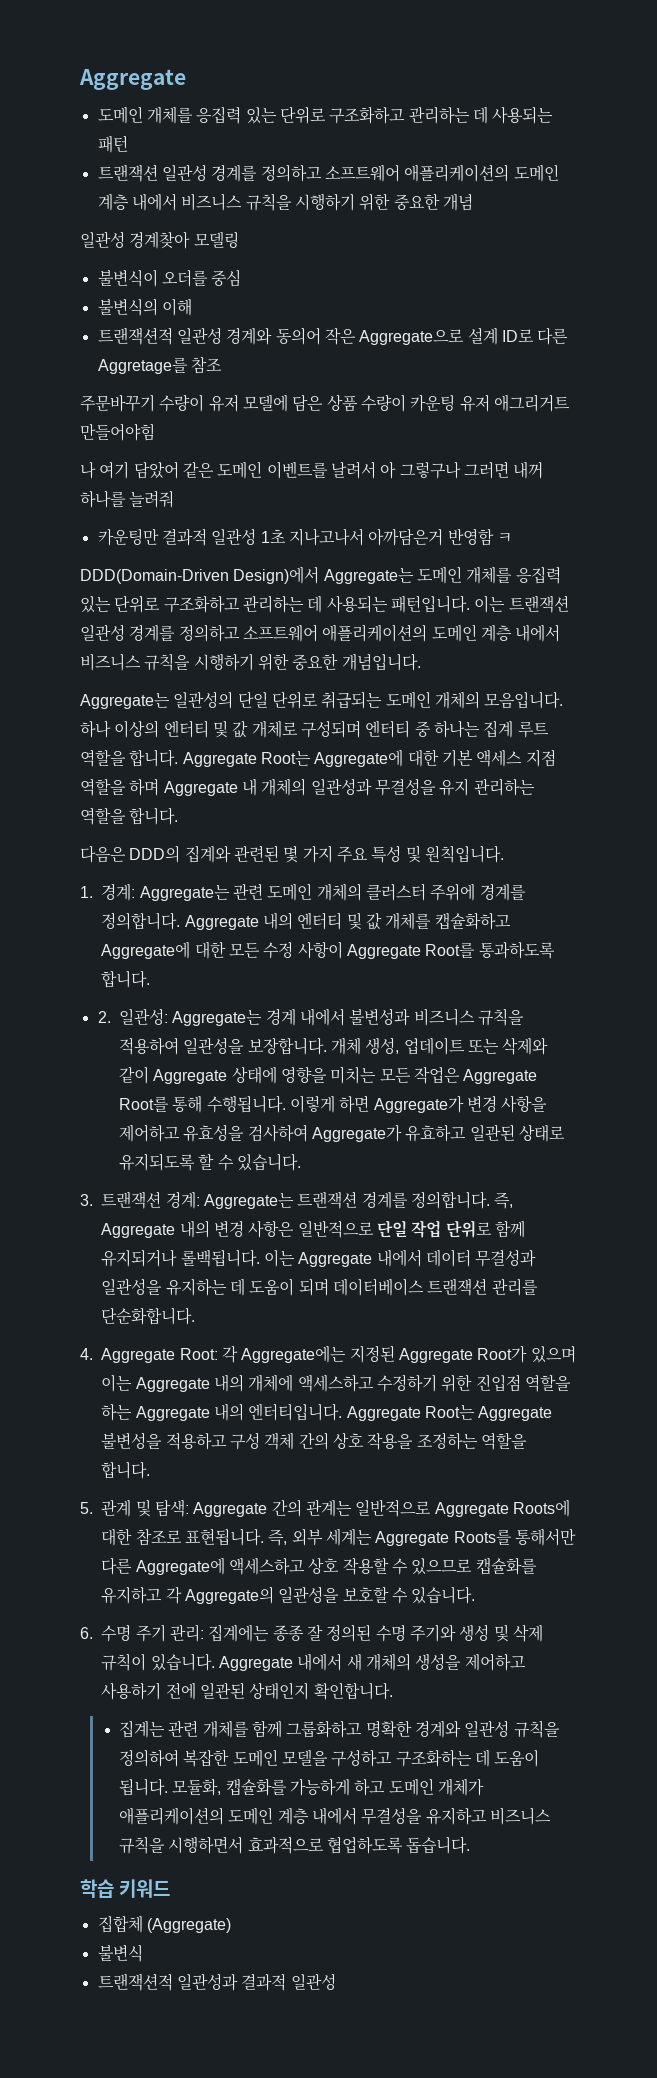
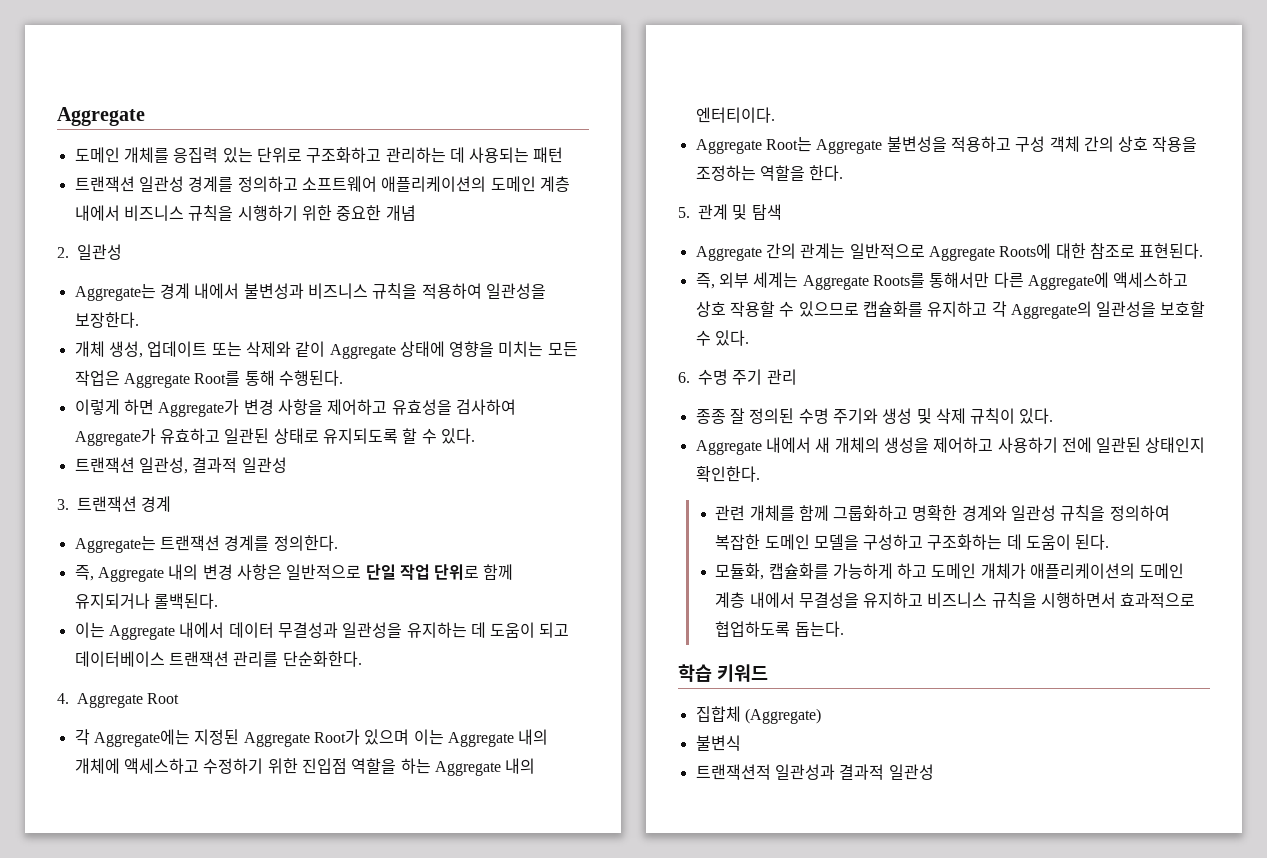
[80,231,239,249] [97,269,242,287] [97,298,192,316] [97,327,569,345] [97,356,222,374] [80,394,570,412] [80,423,155,441] [80,461,544,479] [80,490,175,508] [97,528,512,546] [80,566,561,584] [80,595,569,613] [80,624,561,642] [80,653,421,671] [80,691,564,709] [80,720,549,738] [80,749,556,767] [80,778,535,796] [80,807,179,825] [80,845,504,863] [80,883,526,901] [101,912,511,930] [101,941,555,959] [101,970,151,988] [97,1008,169,1025] 일관성 경계찾아 모델링 // 불변식이 오더를 중심 // 불변식의 이해 // 트랜잭션적 일관성 경계와 동의어 작은 Aggregate으로 설계 ID로 다른 Aggretage를 참조 // 주문바꾸기 수량이 유저 모델에 담은 상품 수량이 카운팅 유저 애그리거트 만들어야힘 // 나 여기 담았어 같은 도메인 이벤트를 날려서 아 그렇구나 그러면 내꺼 하나를 늘려줘 // 카운팅만 결과적 일관성 1초 지나고나서 아까담은거 반영함 ㅋ // DDD(Domain-Driven Design)에서 Aggregate는 도메인 개체를 응집력 있는 단위로 구조화하고 관리하는 데 사용되는 패턴입니다. 이는 트랜잭션 일관성 경계를 정의하고 소프트웨어 애플리케이션의 도메인 계층 내에서 비즈니스 규칙을 시행하기 위한 중요한 개념입니다. // Aggregate는 일관성의 단일 단위로 취급되는 도메인 개체의 모음입니다. 하나 이상의 엔터티 및 값 개체로 구성되며 엔터티 중 하나는 집계 루트 역할을 합니다. Aggregate Root는 Aggregate에 대한 기본 액세스 지점 역할을 하며 Aggregate 내 개체의 일관성과 무결성을 유지 관리하는 역할을 합니다. // 다음은 DDD의 집계와 관련된 몇 가지 주요 특성 및 원칙입니다. // 1. 경계: Aggregate는 관련 도메인 개체의 클러스터 주위에 경계를 정의합니다. Aggregate 내의 엔터티 및 값 개체를 캡슐화하고 Aggregate에 대한 모든 수정 사항이 Aggregate Root를 통과하도록 합니다. // 2. 일관성: -> [57,244,122,260] 2. 일관성 //
[247,1037,327,1055] 보장합니다. -> [74,312,139,328] 보장한다. //
[206,1095,286,1113] 수행됩니다. -> [278,370,343,386] 수행된다. //
[237,1153,302,1171] 있습니다. -> [440,428,475,444] [74,457,287,474] 있다. // 트랜잭션 일관성, 결과적 일관성
[165,1191,200,1209] 경계: -> [141,496,172,512] 경계 //
[411,1191,491,1209] 정의합니다. -> [273,535,338,551] 정의한다. //
[180,1249,260,1267] 롤백됩니다. -> [153,593,218,609] 롤백된다. //
[298,1278,329,1296] 되며 -> [539,622,570,638] 되고
[101,1307,196,1325] 단순화합니다. -> [282,651,362,667] 단순화한다.
[179,1348,218,1360] Root: -> [147,693,180,704] Root //
[248,1403,343,1421] 엔터티입니다. -> [695,107,775,123] 엔터티이다. //
[101,1461,151,1479] 합니다. -> [809,165,844,181] 한다.
[155,1499,190,1517] 탐색: -> [751,204,782,220] 탐색 //
[185,1528,265,1546] 표현됩니다. -> [1139,243,1204,259] 표현된다. //
[411,1586,476,1604] 있습니다. -> [714,330,749,346] 있다.
[170,1624,270,1642] 관리: 집계에는 -> [766,369,797,385] 관리 //
[150,1653,215,1671] 있습니다. -> [1019,408,1054,424] 있다. //
[313,1682,393,1700] [119,1720,166,1738] 확인합니다. // 집계는 -> [695,466,760,482] 확인한다. //
[119,1778,169,1796] 됩니다. -> [1075,534,1110,550] 된다. //
[406,1836,471,1854] 돕습니다. -> [794,621,844,637] 돕는다.

